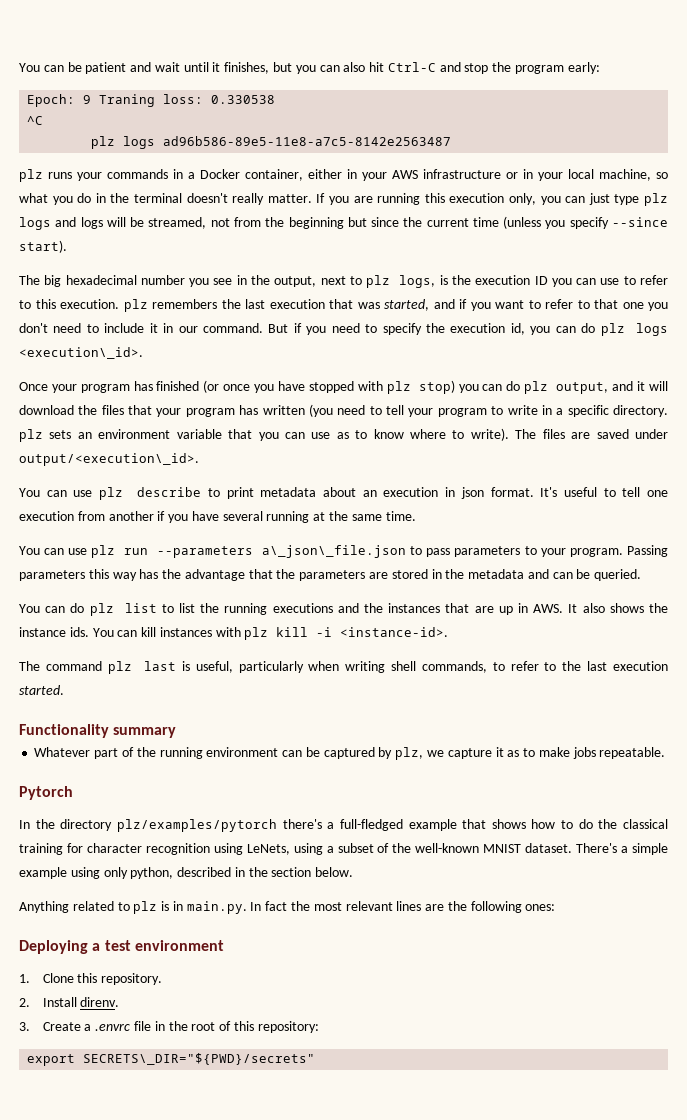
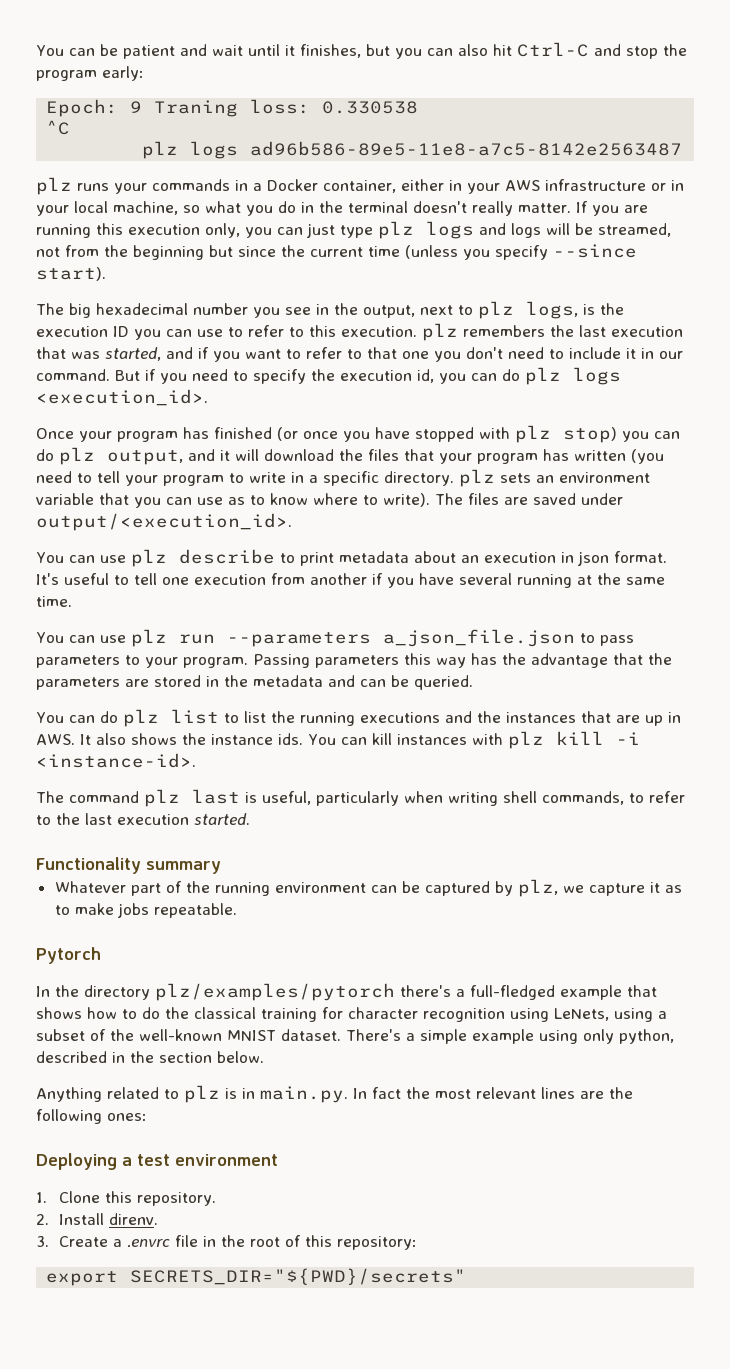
[19,347,143,359] <execution\_id>. -> [36,389,208,406] <execution_id>.
[19,453,199,466] output/<execution\_id>. -> [36,513,292,531] output/<execution_id>.
[261,545,406,558] a\_json\_file.json -> [382,629,575,647] a_json_file.json
[83,1053,316,1065] SECRETS\_DIR="${PWD}/secrets" -> [130,1268,467,1285] SECRETS_DIR="${PWD}/secrets"

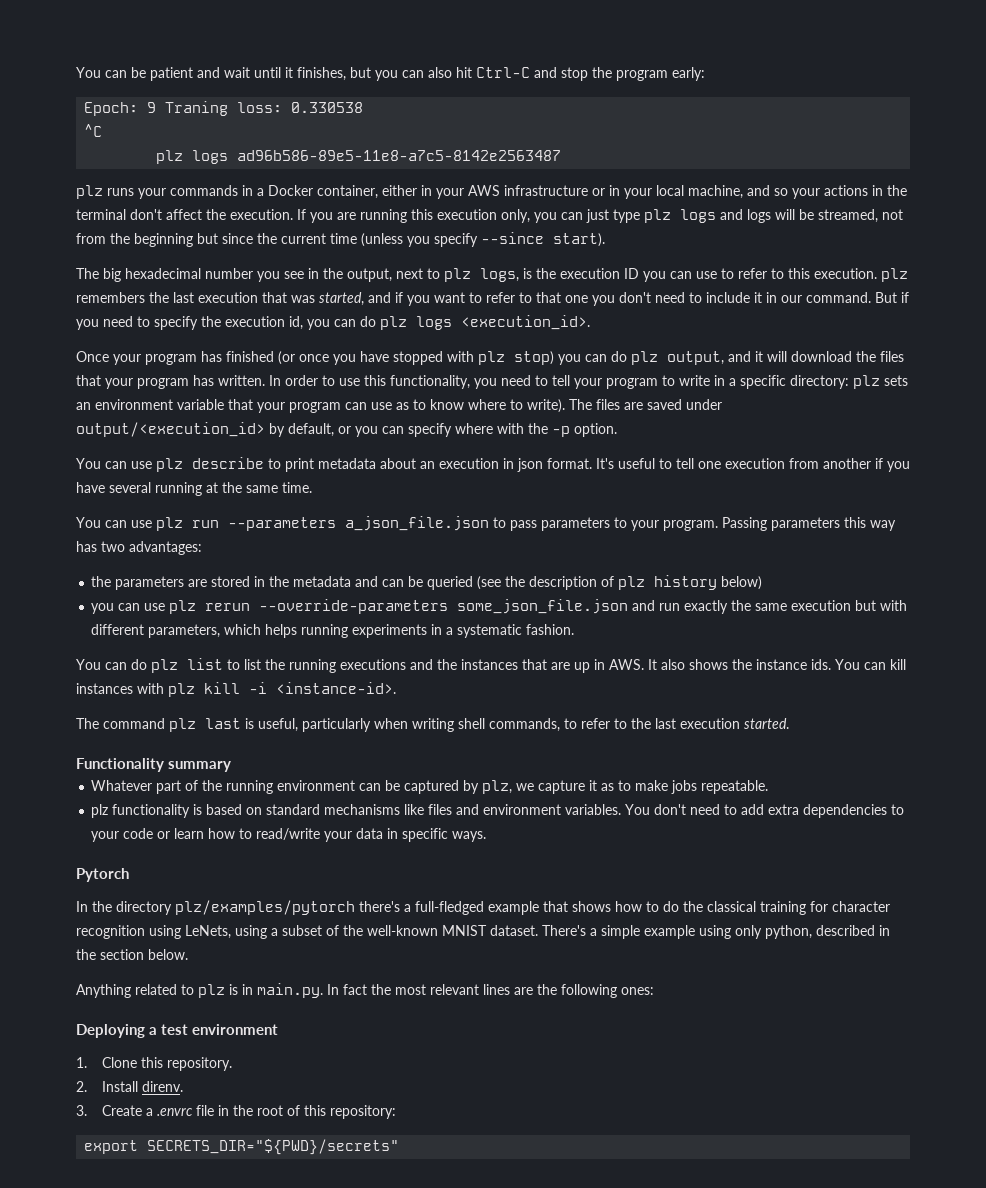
[183,201,571,216] so what you do in the terminal doesn't really matter. -> [747,185,907,199] [76,209,293,220] and so your actions in the terminal don't affect the execution.
[574,449,664,464] written (you -> [218,375,497,389] written. In order to use this functionality, you
[384,471,454,486] directory. -> [790,375,849,389] directory:
[134,497,161,508] you -> [257,402,341,413] your program
[36,513,292,531] output/<execution_id>. -> [76,422,617,437] output/<execution_id> by default, or you can specify where with the -p option.
[502,653,643,668] the advantage that -> [101,541,202,555] two advantages: //
[414,675,473,690] queried. -> [427,575,763,590] [91,599,908,614] [91,624,575,638] queried (see the description of plz history below) // you can use plz rerun --override-parameters some_json_file.json and run exactly the same execution but with different parameters, which helps running experiments in a systematic fashion.
(237, 910) none -> [91,804,905,818] [91,828,487,842] // plz functionality is based on standard mechanisms like files and environment variables. You don't need to add extra dependencies to your code or learn how to read/write your data in specific ways.

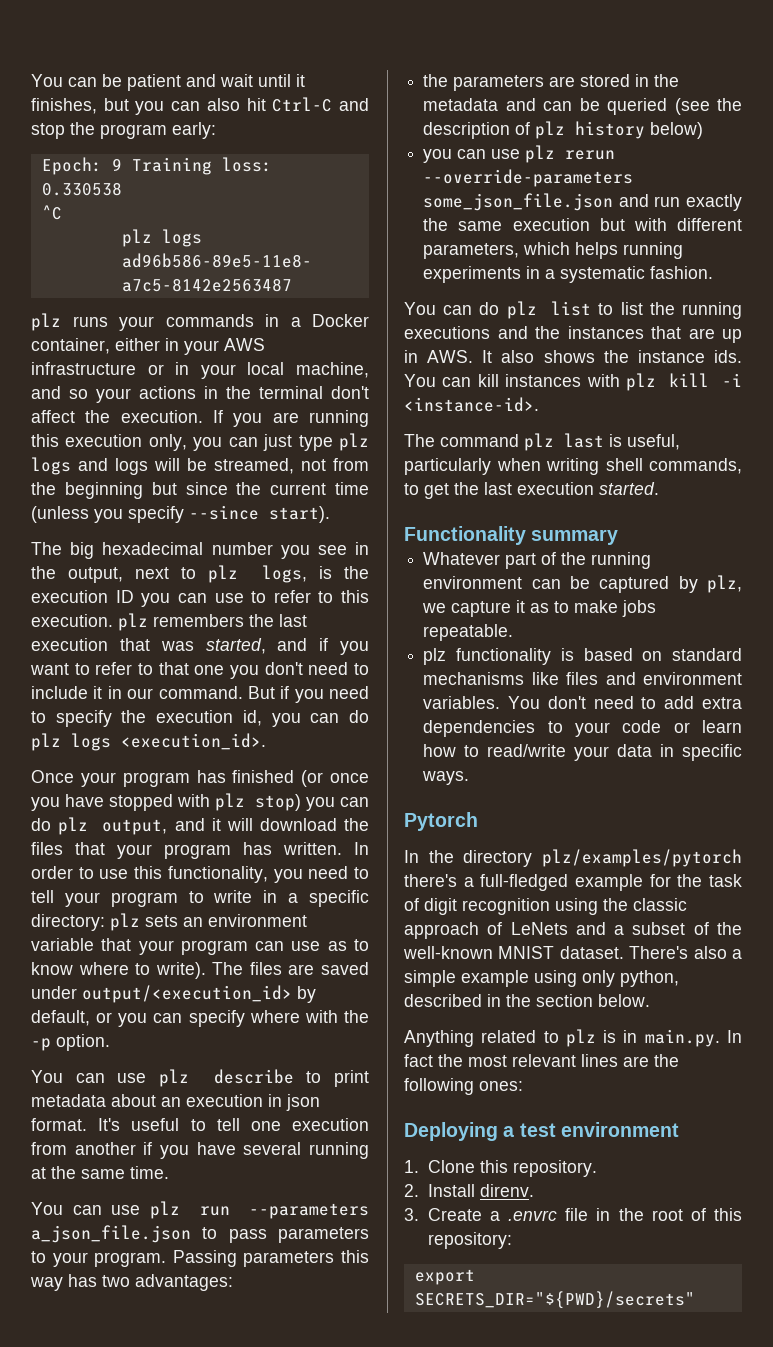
[165,101,229,116] Traning -> [131,157,212,175] Training
[581,718,627,729] refer to -> [424,483,449,499] get
[543,901,890,915] [76,925,267,939] that shows how to do the classical training for character recognition using LeNets, using -> [649,874,742,887] [404,898,687,915] [404,922,606,939] for the task of digit recognition using the classic approach of LeNets and
(586, 930) none -> [693,946,727,959] also

